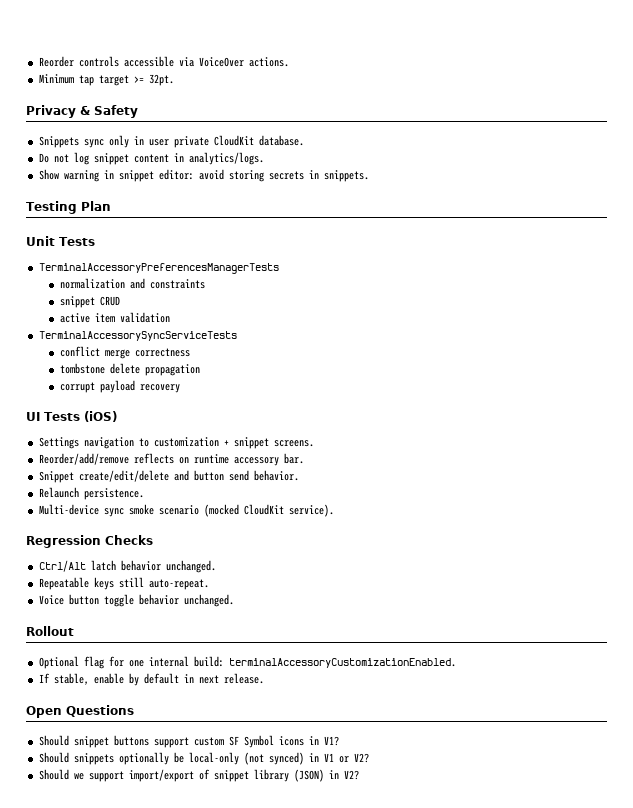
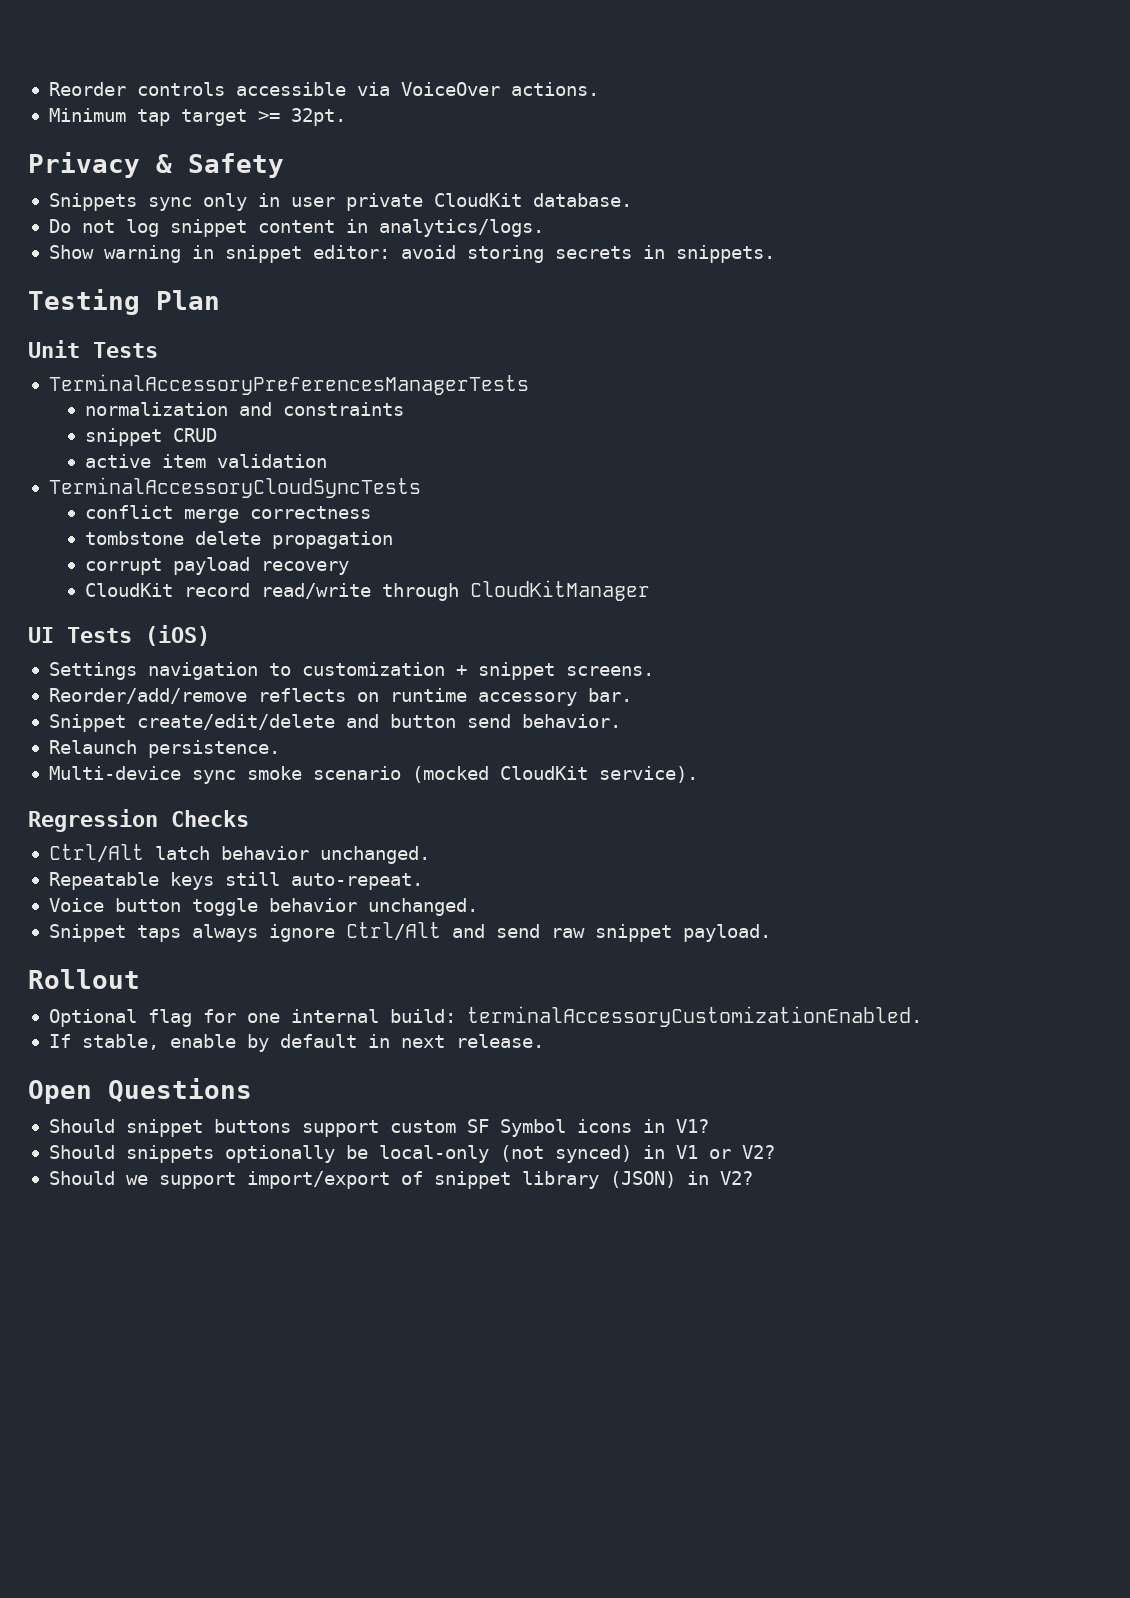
[38,331,237,341] TerminalAccessorySyncServiceTests -> [48,477,421,498] TerminalAccessoryCloudSyncTests
(180, 388) none -> [85,580,651,601] // CloudKit record read/write through CloudKitManager
(234, 600) none -> [48,922,771,942] // Snippet taps always ignore Ctrl/Alt and send raw snippet payload.

